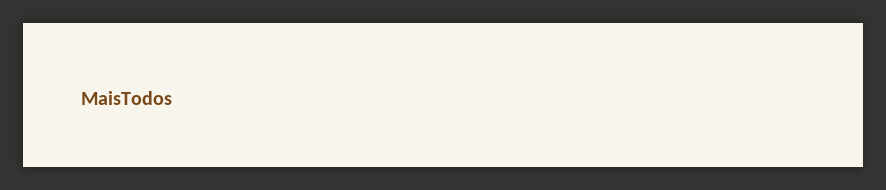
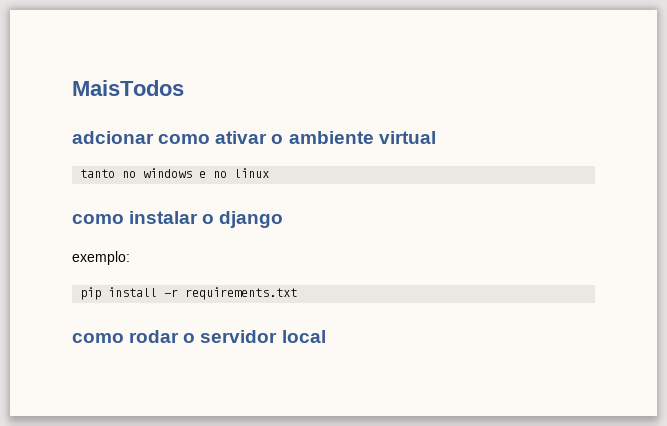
(172, 98) none -> [72,131,436,144] [80,168,270,178] [72,211,284,228] [72,251,130,265] [80,287,298,300] [72,330,326,343] // adcionar como ativar o ambiente virtual // tanto no windows e no linux // como instalar o django // exemplo: // pip install -r requirements.txt // como rodar o servidor local

